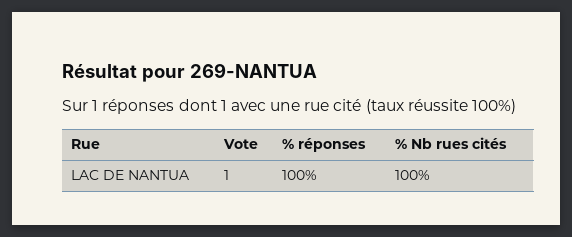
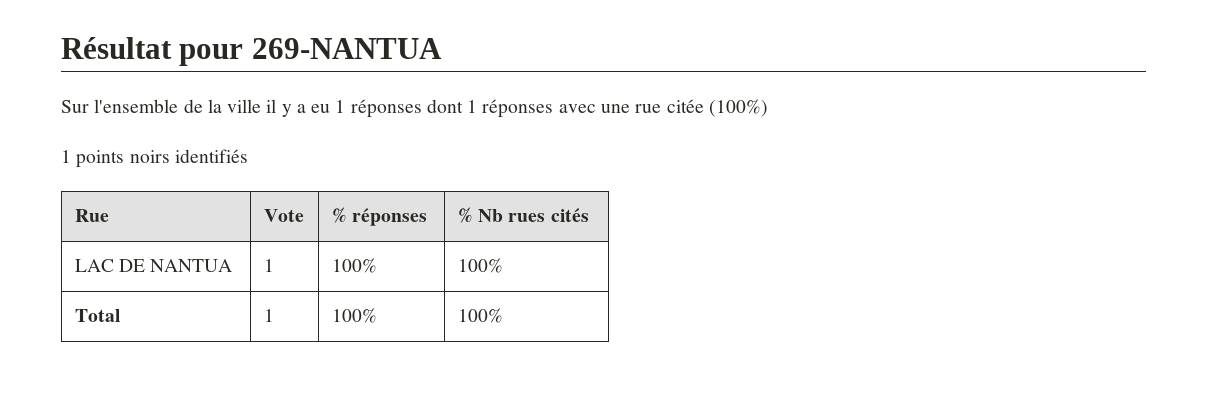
(88, 105) none -> [94,99,331,117] l'ensemble de la ville il y a eu
(227, 105) none -> [482,99,554,118] réponses
[333,99,517,114] cité (taux réussite 100%) -> [666,99,768,117] [61,149,248,168] citée (100%) // 1 points noirs identifiés
(430, 175) none -> [74,309,120,322] [263,309,274,322] [331,308,377,323] [457,308,503,323] // Total | 1 | 100% | 100%

